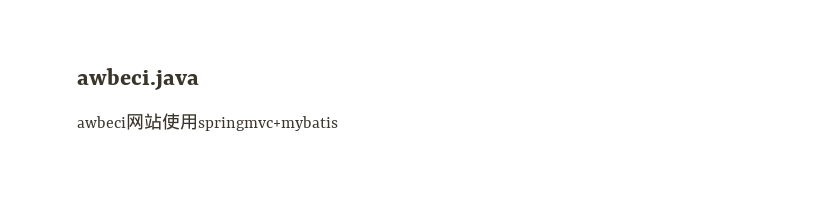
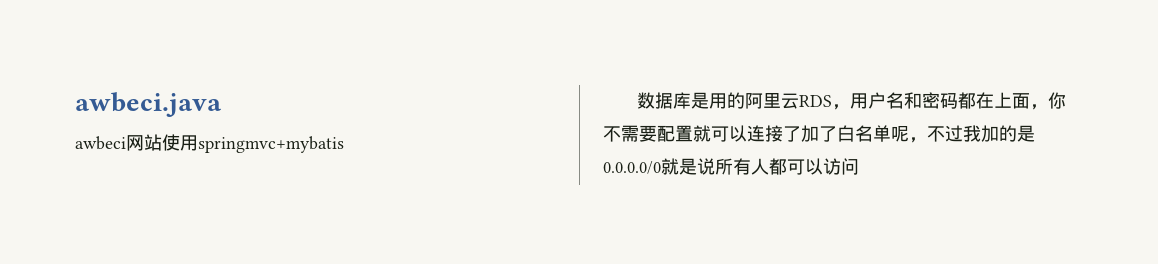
(338, 123) none -> [636,92,1066,110] [603,125,1035,143] [603,158,859,175] // 数据库是用的阿里云RDS，用户名和密码都在上面，你不需要配置就可以连接了加了白名单呢，不过我加的是0.0.0.0/0就是说所有人都可以访问

